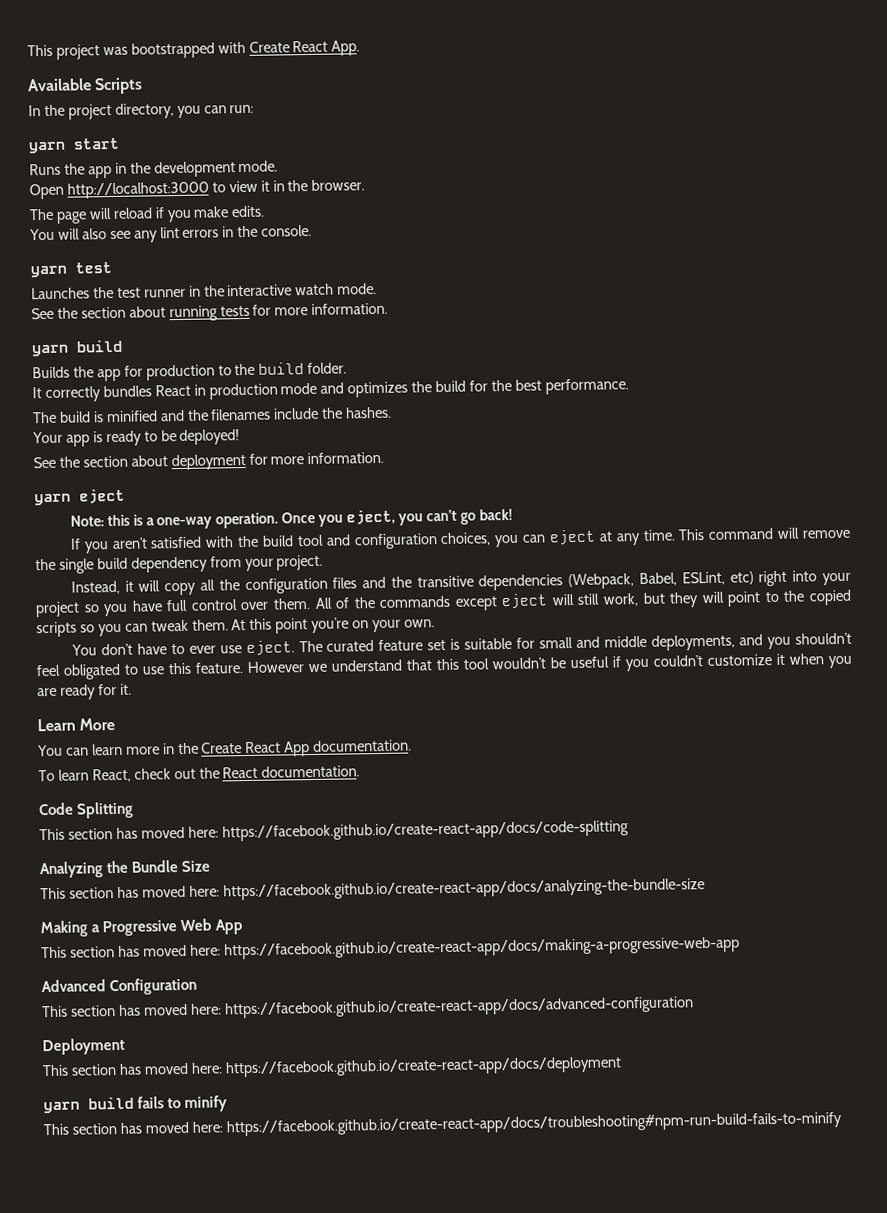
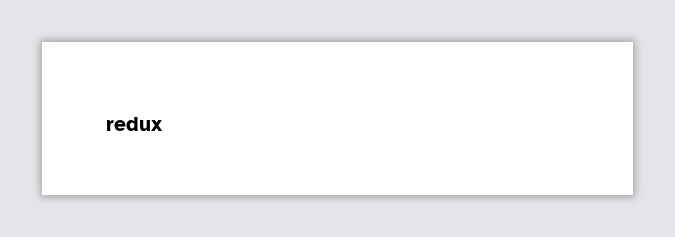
[27,40,361,60] [27,77,144,95] [28,103,255,120] [28,137,120,154] [29,160,279,179] [29,179,366,200] [29,205,266,224] [29,224,313,243] [30,261,112,278] [31,282,378,300] [31,302,389,322] [31,339,123,357] [32,362,348,382] [32,378,629,403] [33,406,393,424] [32,429,241,447] [33,451,385,471] [34,488,125,506] [69,508,513,530] [69,527,852,554] [35,554,324,574] [70,570,851,596] [35,589,853,618] [36,617,435,638] [70,632,853,657] [36,653,852,680] [37,683,132,700] [37,717,116,732] [37,739,413,757] [38,765,361,783] [38,801,135,819] [39,820,629,842] [39,860,211,879] [40,878,705,901] [40,918,244,938] [41,936,740,960] [41,977,198,996] [42,996,694,1019] [42,1037,125,1056] [42,1056,622,1078] [43,1095,229,1114] [43,1112,842,1137] This project was bootstrapped with Create React App. // Available Scripts // In the project directory, you can run: // yarn start // Runs the app in the development mode. // Open http://localhost:3000 to view it in the browser. // The page will reload if you make edits. // You will also see any lint errors in the console. // yarn test // Launches the test runner in the interactive watch mode. // See the section about running tests for more information. // yarn build // Builds the app for production to the build folder. // It correctly bundles React in production mode and optimizes the build for the best performance. // The build is minified and the filenames include the hashes. // Your app is ready to be deployed! // See the section about deployment for more information. // yarn eject // Note: this is a one-way operation. Once you eject, you can’t go back! // If you aren’t satisfied with the build tool and configuration choices, you can eject at any time. This command will remove the single build dependency from your project. // Instead, it will copy all the configuration files and the transitive dependencies (Webpack, Babel, ESLint, etc) right into your project so you have full control over them. All of the commands except eject will still work, but they will point to the copied scripts so you can tweak them. At this point you’re on your own. // You don’t have to ever use eject. The curated feature set is suitable for small and middle deployments, and you shouldn’t feel obligated to use this feature. However we understand that this tool wouldn’t be useful if you couldn’t customize it when you are ready for it. // Learn More // You can learn more in the Create React App documentation. // To learn React, check out the React documentation. // Code Splitting // This section has moved here: https://facebook.github.io/create-react-app/docs/code-splitting // Analyzing the Bundle Size // This section has moved here: https://facebook.github.io/create-react-app/docs/analyzing-the-bundle-size // Making a Progressive Web App // This section has moved here: https://facebook.github.io/create-react-app/docs/making-a-progressive-web-app // Advanced Configuration // This section has moved here: https://facebook.github.io/create-react-app/docs/advanced-configuration // Deployment // This section has moved here: https://facebook.github.io/create-react-app/docs/deployment // yarn build fails to minify // This section has moved here: https://facebook.github.io/create-react-app/docs/troubleshooting#npm-run-build-fails-to-minify -> [106,117,163,131] redux

